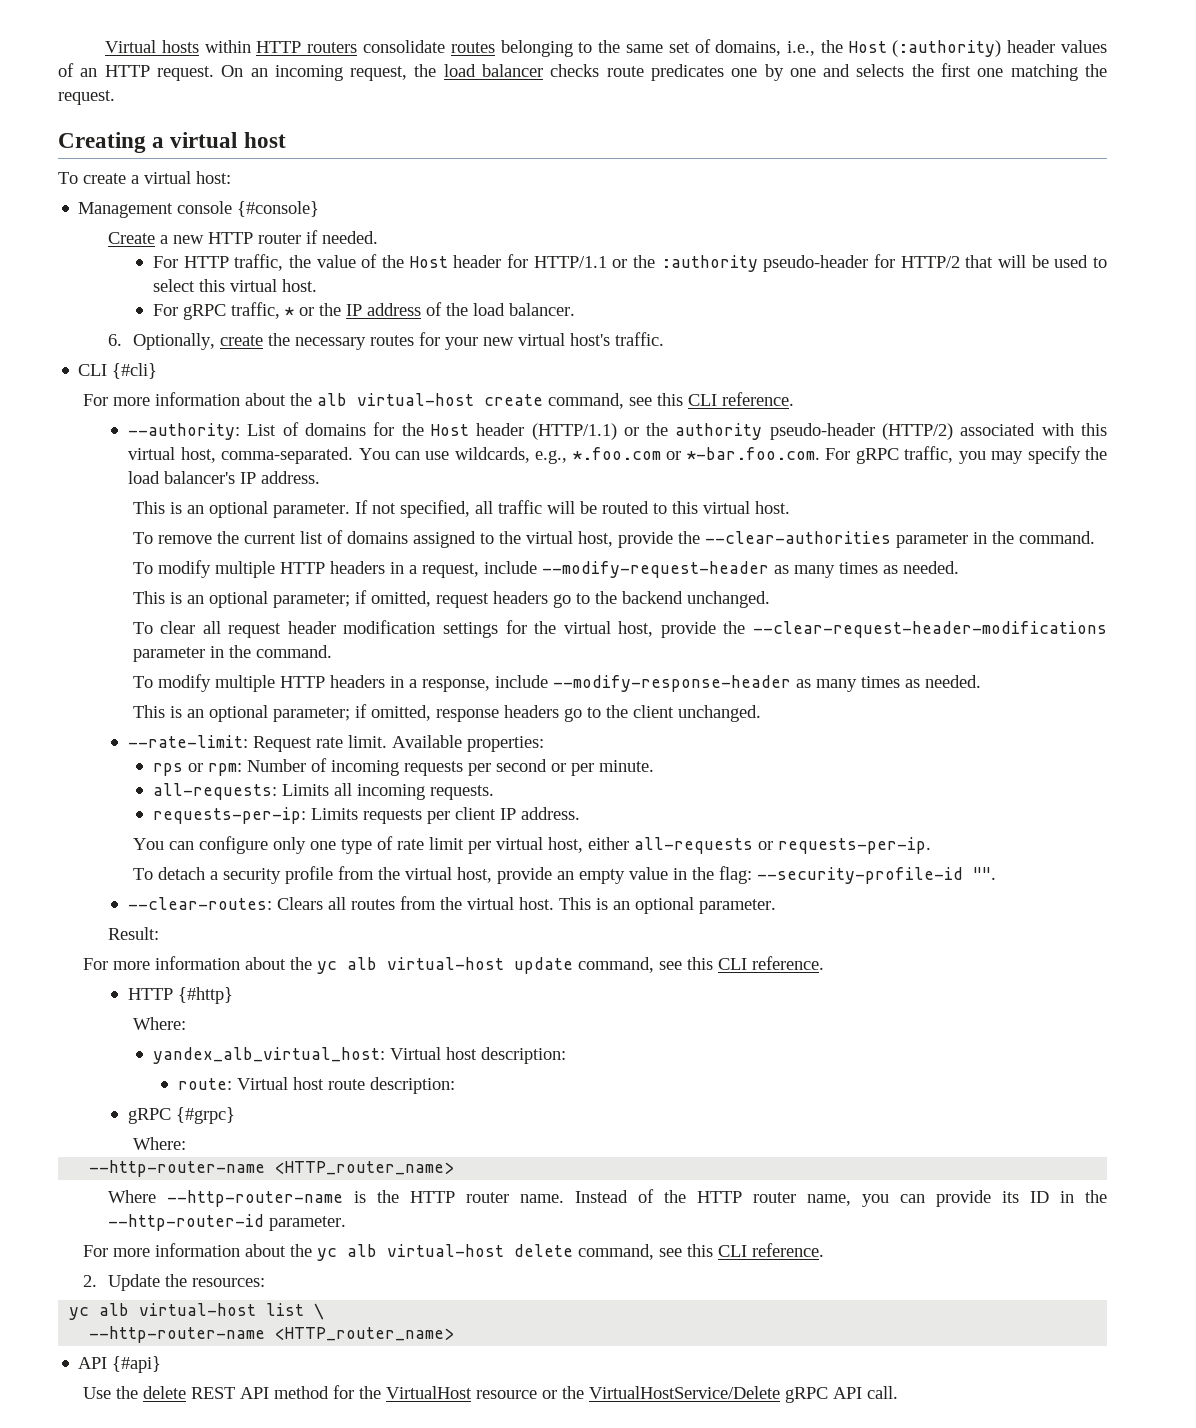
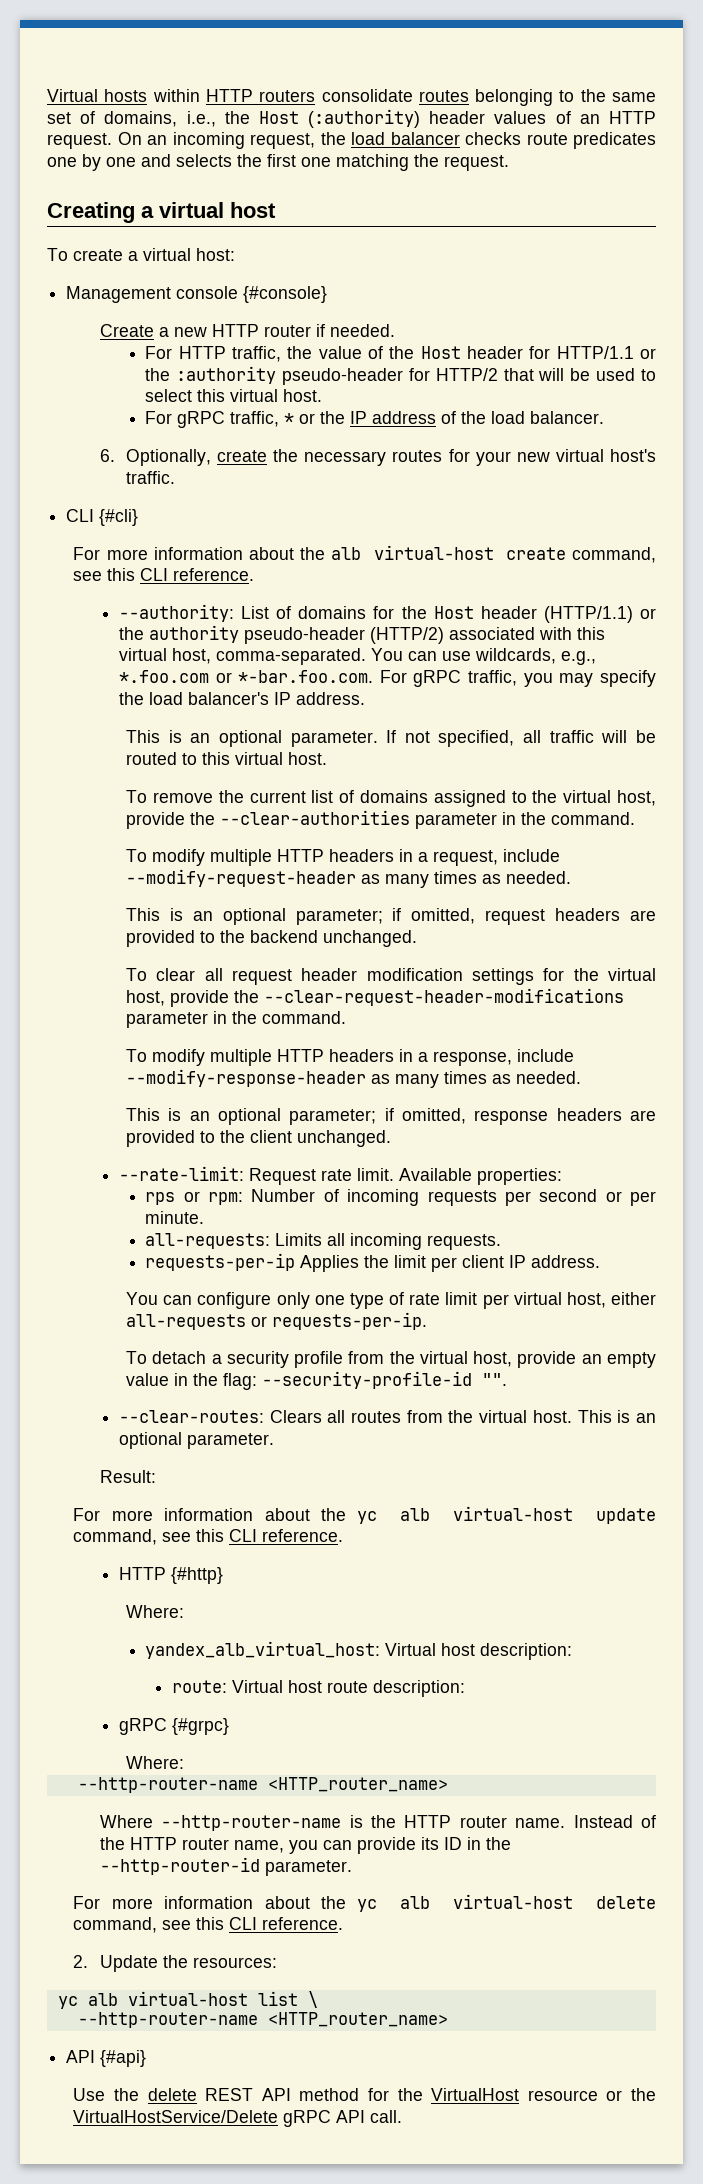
[552,594,571,608] go -> [630,910,657,921] [126,930,196,947] are provided
[563,708,582,722] go -> [630,1110,657,1121] [126,1130,196,1147] are provided
[153,807,423,824] requests-per-ip: Limits requests -> [145,1253,427,1272] requests-per-ip Applies the limit

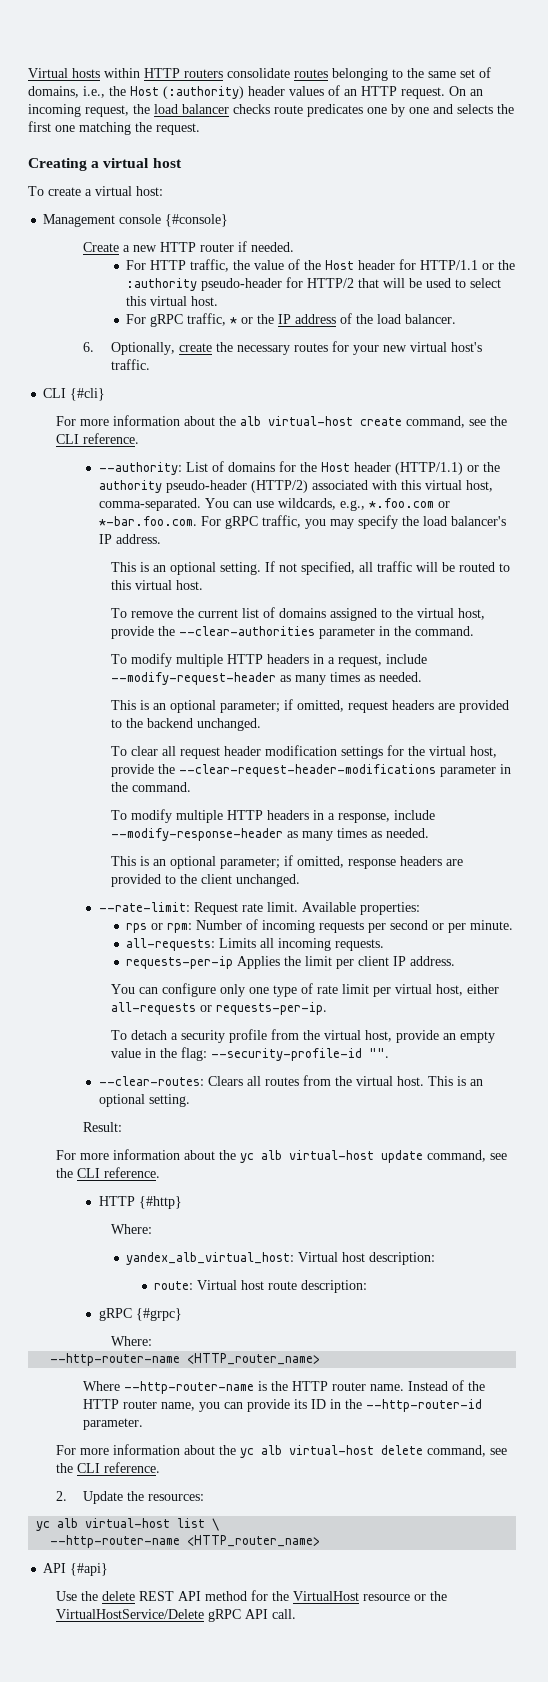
[107,568,136,581] this -> [489,416,507,426] the
[290,731,378,747] parameter. -> [220,562,262,575] setting.
[186,1433,274,1449] parameter. -> [148,1094,190,1107] setting.
[196,1529,225,1542] this -> [55,1168,73,1178] the
[196,1917,225,1930] this -> [55,1463,73,1473] the

